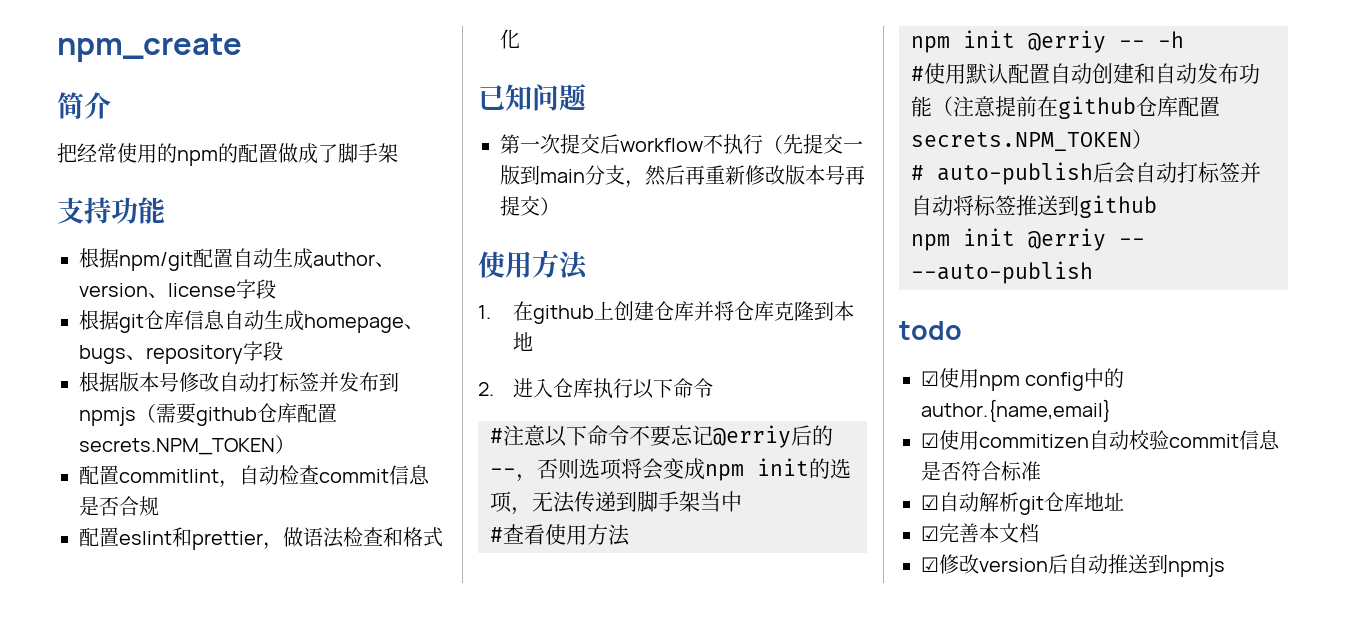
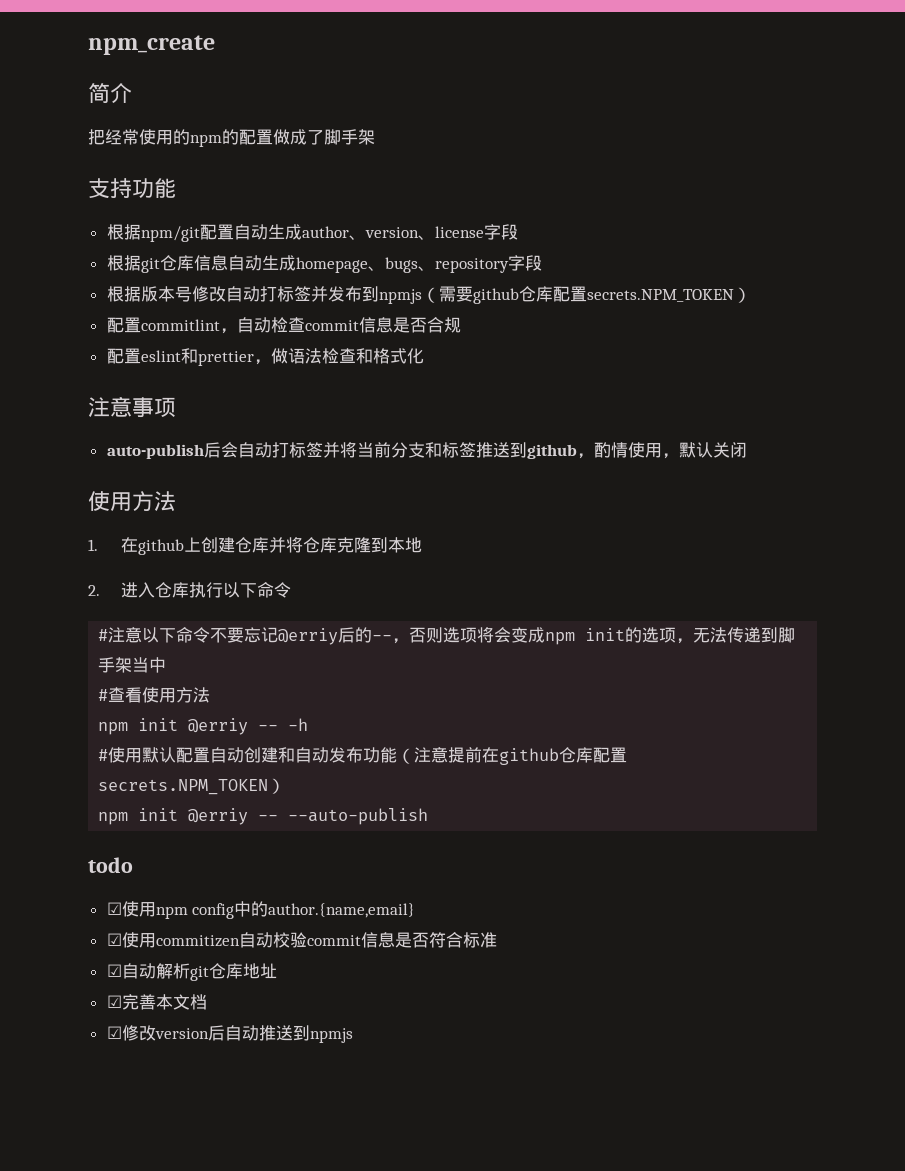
[478,83,586,111] [500,134,863,155] [500,165,865,188] [500,196,560,216] 已知问题 // 第一次提交后workflow不执行（先提交一版到main分支，然后再重新修改版本号再提交） -> [88,396,176,418] [106,442,747,459] 注意事项 // auto-publish后会自动打标签并将当前分支和标签推送到github，酌情使用，默认关闭
[911,162,1261,185] [911,195,1157,218] // # auto-publish后会自动打标签并自动将标签推送到github -> (286, 786) none

